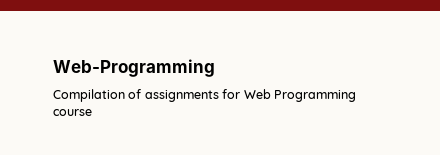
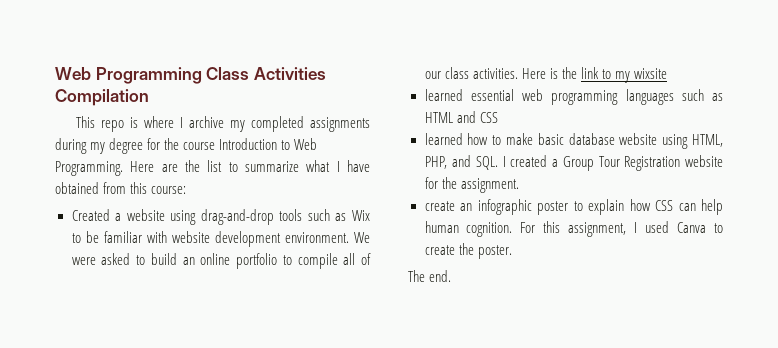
[53,59,215,77] [53,89,356,102] [53,109,92,116] Web-Programming // Compilation of assignments for Web Programming course -> [55,67,326,84] [55,89,149,106] [75,116,371,132] [55,138,318,154] [55,160,370,176] [55,182,187,194] [71,209,370,225] [71,231,370,247] [71,253,371,269] [424,67,667,83] [424,89,723,105] [424,111,498,123] [424,133,723,149] [424,155,723,171] [424,177,519,193] [424,199,723,215] [424,221,723,237] [424,243,512,259] [408,270,452,282] Web Programming Class Activities Compilation // This repo is where I archive my completed assignments during my degree for the course Introduction to Web Programming. Here are the list to summarize what I have obtained from this course: // Created a website using drag-and-drop tools such as Wix to be familiar with website development environment. We were asked to build an online portfolio to compile all of our class activities. Here is the link to my wixsite // learned essential web programming languages such as HTML and CSS // learned how to make basic database website using HTML, PHP, and SQL. I created a Group Tour Registration website for the assignment. // create an infographic poster to explain how CSS can help human cognition. For this assignment, I used Canva to create the poster. // The end.

